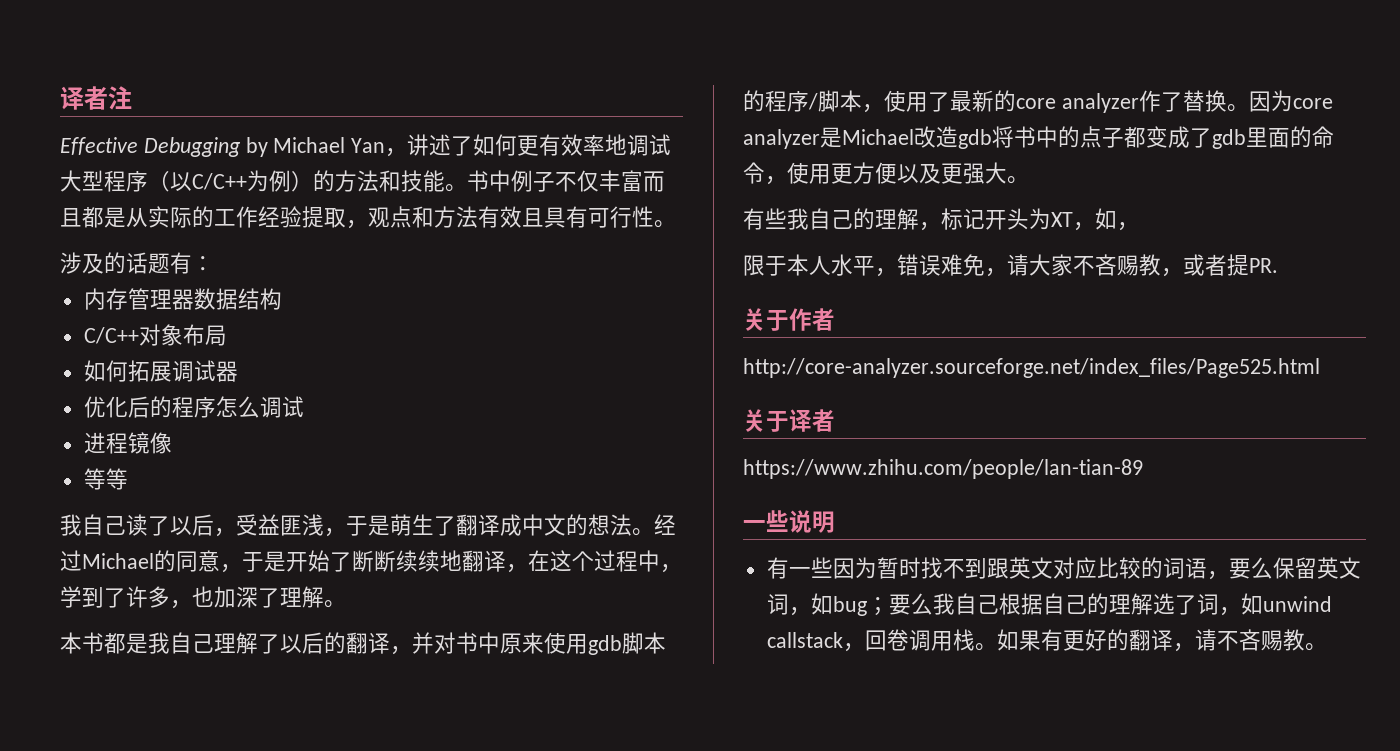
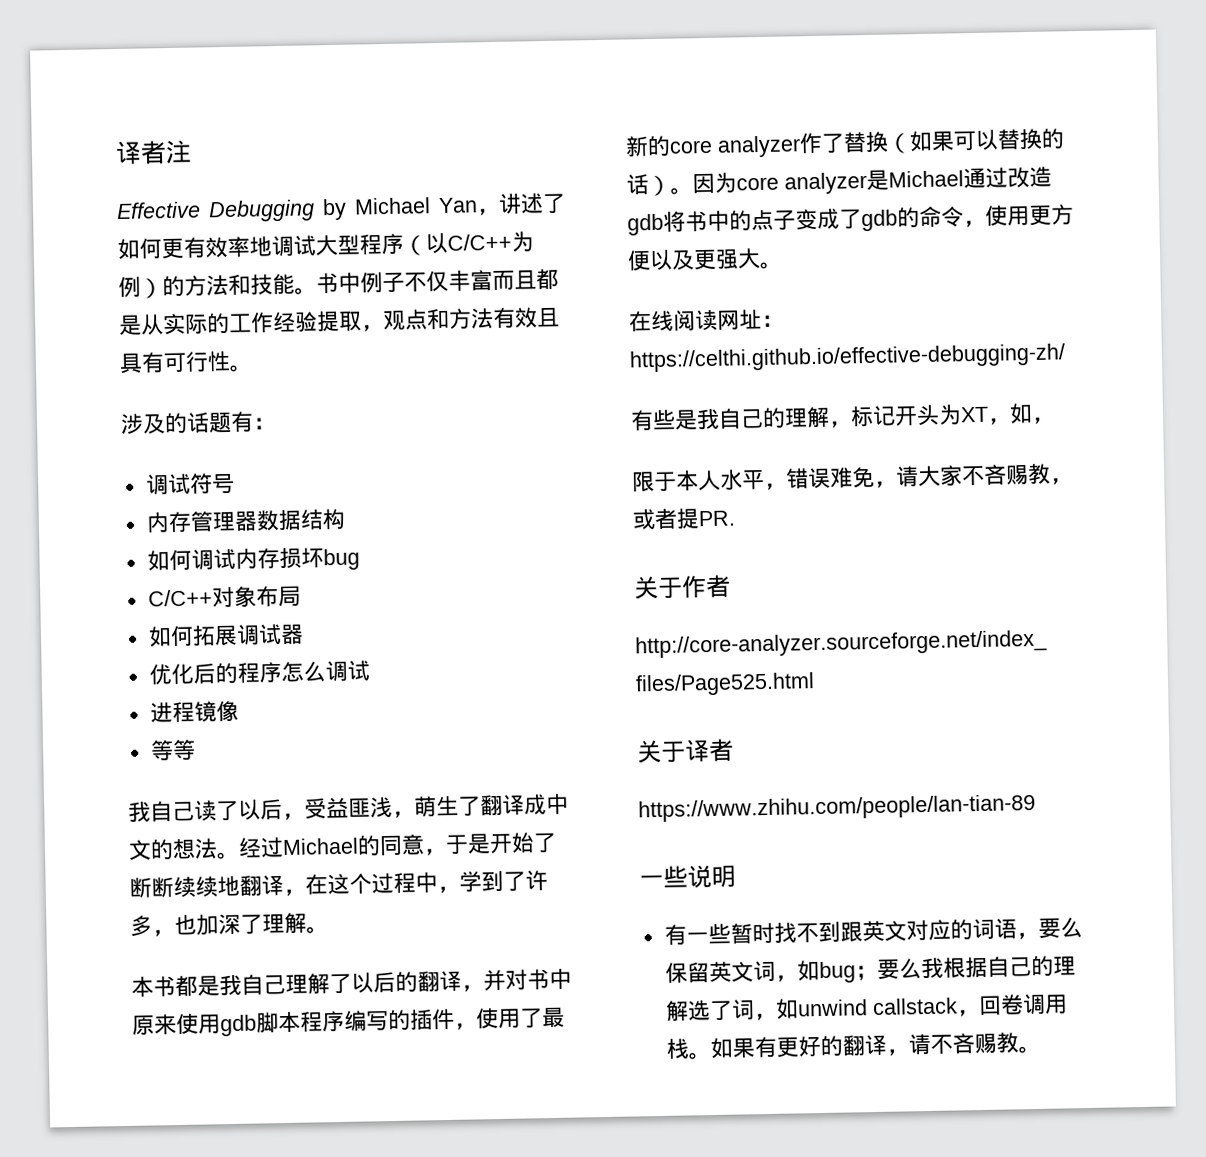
(214, 263) none -> [144,472,235,495] // 调试符号
(282, 299) none -> [146,547,360,572] // 如何调试内存损坏bug
[346,515,390,536] 于是 -> (415, 814) none
[743,90,862,112] 的程序/脚本 -> [300,1008,455,1032] 程序编写的插件
(1227, 101) none -> [887,128,1065,154] [626,174,671,197] （如果可以替换的话）
(914, 137) none -> [963,167,1008,189] 通过
[1124,127,1146,148] 都 -> (796, 219) none
[1246,127,1290,148] 里面 -> (898, 220) none
(1029, 180) none -> [629,309,784,333] [629,343,1066,373] // 在线阅读网址：https://celthi.github.io/effective-debugging-zh/
(787, 218) none -> [674,409,698,430] 是
[832,557,877,579] 因为 -> (731, 934) none
[1096,557,1141,579] 比较 -> (951, 930) none
[954,593,999,615] 自己 -> (944, 968) none

